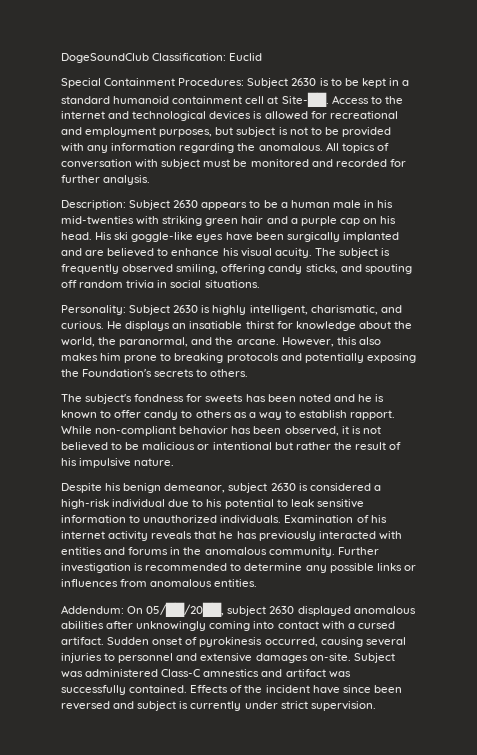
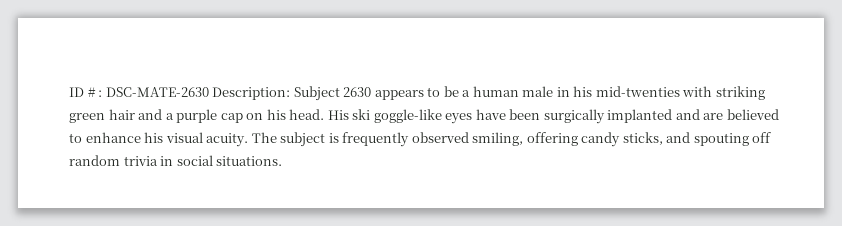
[61,53,263,63] [61,78,410,88] [61,92,403,107] [61,111,398,121] [61,127,391,137] [61,142,389,153] [61,159,406,169] [61,175,151,185] DogeSoundClub Classification: Euclid // Special Containment Procedures: Subject 2630 is to be kept in a standard humanoid containment cell at Site-██. Access to the internet and technological devices is allowed for recreational and employment purposes, but subject is not to be provided with any information regarding the anomalous. All topics of conversation with subject must be monitored and recorded for further analysis. // -> [69,87,209,97] ID # : DSC-MATE-2630
[61,305,402,315] [61,321,412,331] [61,337,381,347] [61,353,416,363] [61,369,249,377] [61,394,385,404] [61,410,396,420] [61,426,381,436] [61,442,402,451] [61,458,175,468] [61,483,381,493] [61,499,364,509] [61,515,387,524] [61,531,402,541] [61,547,379,557] [61,563,416,573] [61,579,258,587] [61,602,416,617] [61,621,395,631] [61,637,406,647] [61,653,395,663] [61,669,351,678] [61,685,402,695] [61,701,376,711] // Personality: Subject 2630 is highly intelligent, charismatic, and curious. He displays an insatiable thirst for knowledge about the world, the paranormal, and the arcane. However, this also makes him prone to breaking protocols and potentially exposing the Foundation's secrets to others. // The subject's fondness for sweets has been noted and he is known to offer candy to others as a way to establish rapport. While non-compliant behavior has been observed, it is not believed to be malicious or intentional but rather the result of his impulsive nature. // Despite his benign demeanor, subject 2630 is considered a high-risk individual due to his potential to leak sensitive information to unauthorized individuals. Examination of his internet activity reveals that he has previously interacted with entities and forums in the anomalous community. Further investigation is recommended to determine any possible links or influences from anomalous entities. // Addendum: On 05/██/20██, subject 2630 displayed anomalous abilities after unknowingly coming into contact with a cursed artifact. Sudden onset of pyrokinesis occurred, causing several injuries to personnel and extensive damages on-site. Subject was administered Class-C amnestics and artifact was successfully contained. Effects of the incident have since been reversed and subject is currently under strict supervision. -> (283, 161) none

